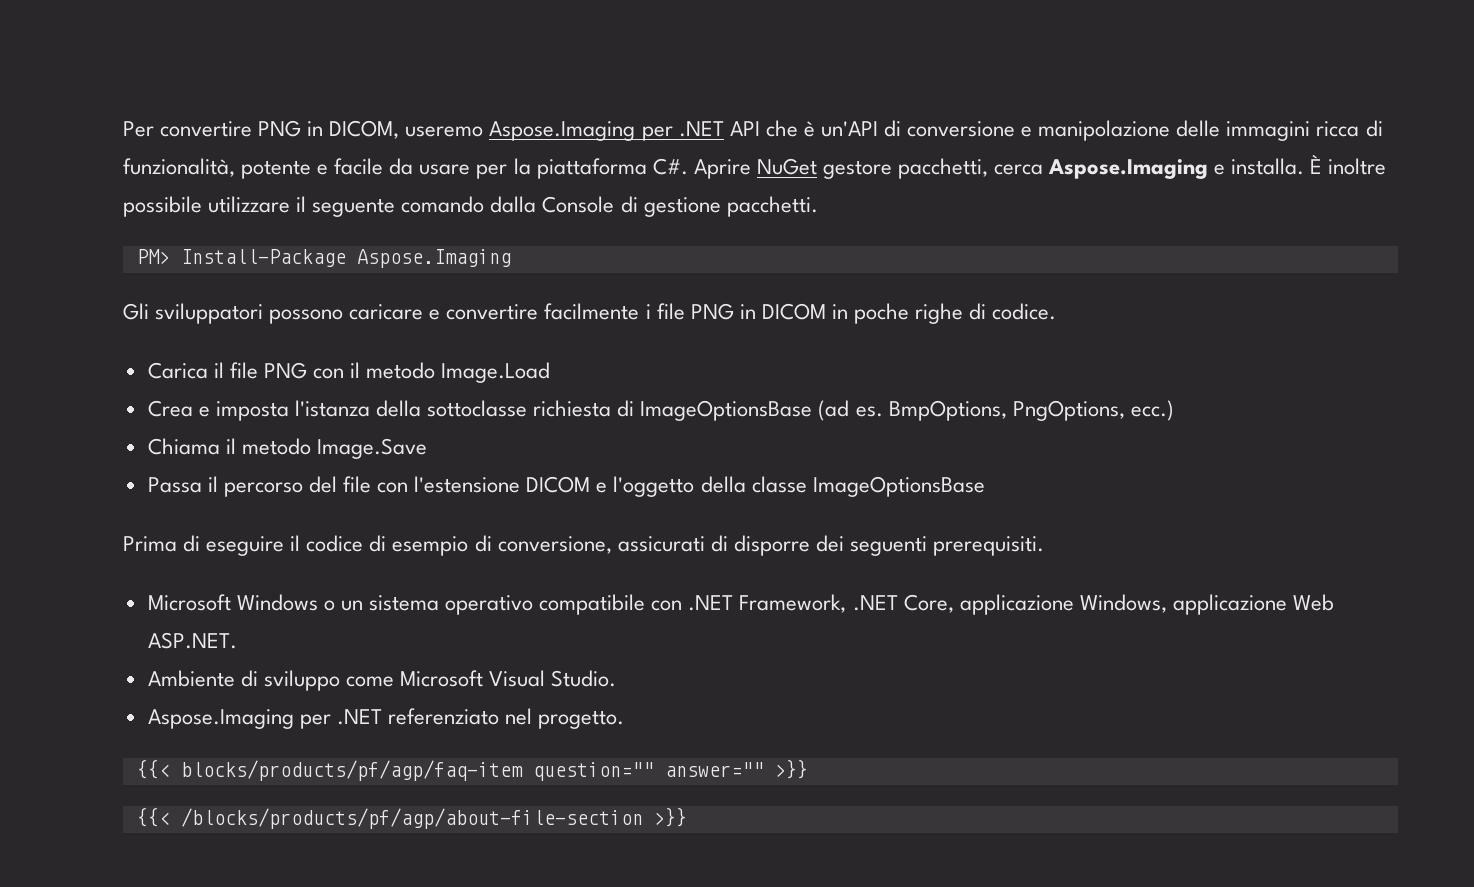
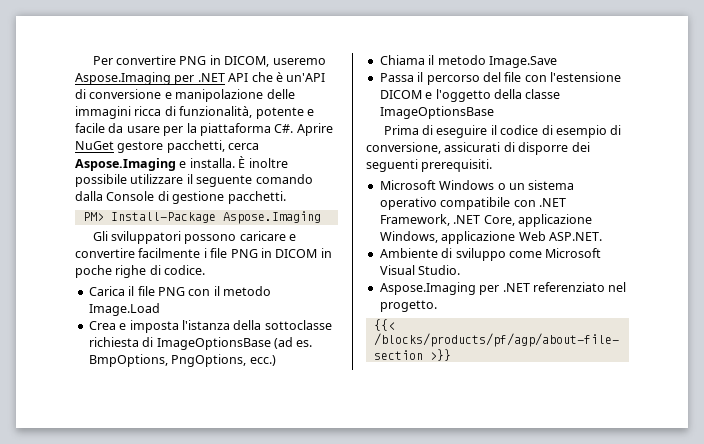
[136,759,808,781] // {{< blocks/products/pf/agp/faq-item question="" answer="" >}} -> (437, 306) none

